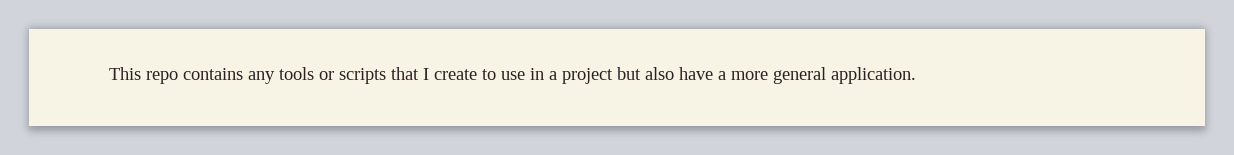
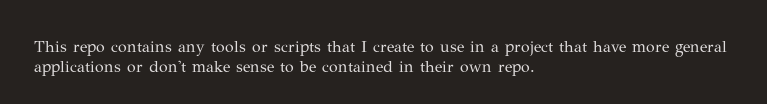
[617,67,916,84] but also have a more general application. -> [559,41,727,57] [34,60,535,76] that have more general applications or don't make sense to be contained in their own repo.

